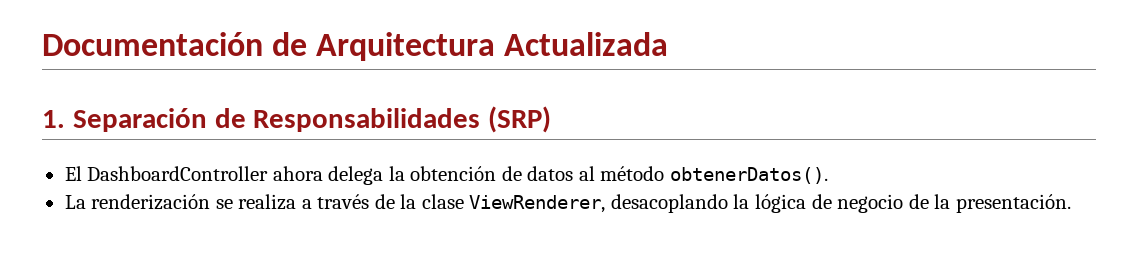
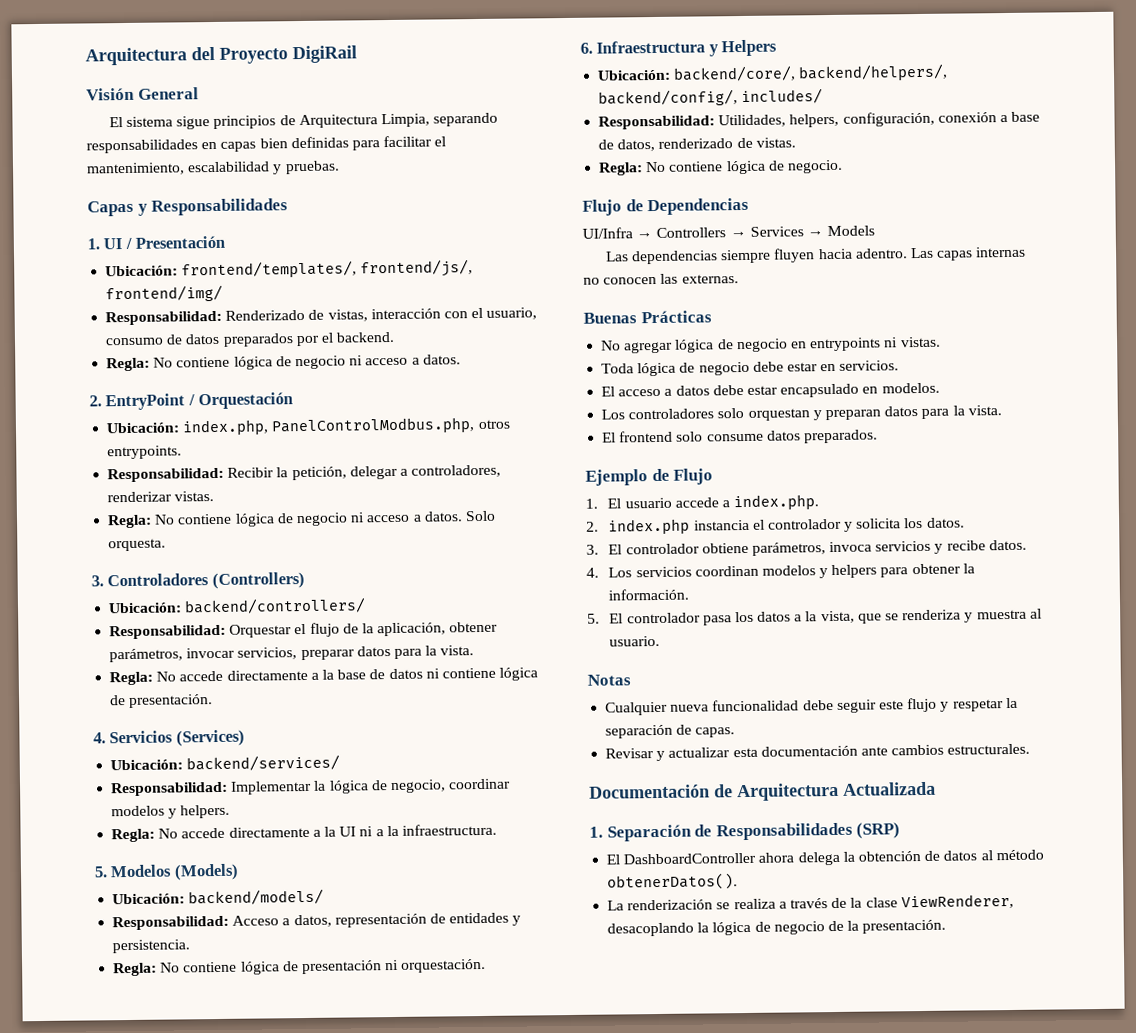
(42, 44) none -> [85,45,357,66] [86,87,199,101] [108,112,499,130] [86,135,447,154] [86,160,340,176] [87,198,289,217] [87,235,226,250] [105,259,474,279] [105,284,224,303] [105,307,538,326] [105,331,396,347] [106,354,461,372] [89,392,294,411] [106,417,510,436] [107,445,183,460] [107,464,502,483] [107,491,215,503] [107,510,496,529] [108,538,167,552] [91,571,305,590] [108,597,367,615] [109,621,499,640] [109,645,475,663] [109,667,539,686] [109,694,214,708] [93,729,245,747] [110,754,341,772] [110,778,512,797] [111,804,231,819] [111,823,497,843] [94,863,239,881] [112,888,325,906] [112,912,522,931] [112,939,191,954] [113,958,487,977] [580,39,778,57] [597,63,949,82] [598,88,824,107] [598,111,1041,130] [598,137,796,152] [598,159,843,176] [582,197,750,216] [582,225,876,239] [604,246,1027,265] [583,273,739,285] [583,310,712,324] [601,336,941,354] [601,360,900,377] [601,382,940,398] [601,405,1002,421] [602,429,878,444] [585,468,714,486] [585,494,820,511] [586,517,965,535] [586,539,1027,556] [586,563,975,579] [608,588,690,601] [587,608,1042,626] [609,635,661,647] [587,674,631,686] [605,697,1018,716] [605,724,736,739] [605,743,1031,762] Arquitectura del Proyecto DigiRail // Visión General // El sistema sigue principios de Arquitectura Limpia, separando responsabilidades en capas bien definidas para facilitar el mantenimiento, escalabilidad y pruebas. // Capas y Responsabilidades // 1. UI / Presentación // Ubicación: frontend/templates/, frontend/js/, frontend/img/ // Responsabilidad: Renderizado de vistas, interacción con el usuario, consumo de datos preparados por el backend. // Regla: No contiene lógica de negocio ni acceso a datos. // 2. EntryPoint / Orquestación // Ubicación: index.php, PanelControlModbus.php, otros entrypoints. // Responsabilidad: Recibir la petición, delegar a controladores, renderizar vistas. // Regla: No contiene lógica de negocio ni acceso a datos. Solo orquesta. // 3. Controladores (Controllers) // Ubicación: backend/controllers/ // Responsabilidad: Orquestar el flujo de la aplicación, obtener parámetros, invocar servicios, preparar datos para la vista. // Regla: No accede directamente a la base de datos ni contiene lógica de presentación. // 4. Servicios (Services) // Ubicación: backend/services/ // Responsabilidad: Implementar la lógica de negocio, coordinar modelos y helpers. // Regla: No accede directamente a la UI ni a la infraestructura. // 5. Modelos (Models) // Ubicación: backend/models/ // Responsabilidad: Acceso a datos, representación de entidades y persistencia. // Regla: No contiene lógica de presentación ni orquestación. // 6. Infraestructura y Helpers // Ubicación: backend/core/, backend/helpers/, backend/config/, includes/ // Responsabilidad: Utilidades, helpers, configuración, conexión a base de datos, renderizado de vistas. // Regla: No contiene lógica de negocio. // Flujo de Dependencias // UI/Infra → Controllers → Services → Models // Las dependencias siempre fluyen hacia adentro. Las capas internas no conocen las externas. // Buenas Prácticas // No agregar lógica de negocio en entrypoints ni vistas. // Toda lógica de negocio debe estar en servicios. // El acceso a datos debe estar encapsulado en modelos. // Los controladores solo orquestan y preparan datos para la vista. // El frontend solo consume datos preparados. // Ejemplo de Flujo // 1. El usuario accede a index.php. // 2. index.php instancia el controlador y solicita los datos. // 3. El controlador obtiene parámetros, invoca servicios y recibe datos. // 4. Los servicios coordinan modelos y helpers para obtener la información. // 5. El controlador pasa los datos a la vista, que se renderiza y muestra al usuario. // Notas // Cualquier nueva funcionalidad debe seguir este flujo y respetar la separación de capas. // Revisar y actualizar esta documentación ante cambios estructurales. //

